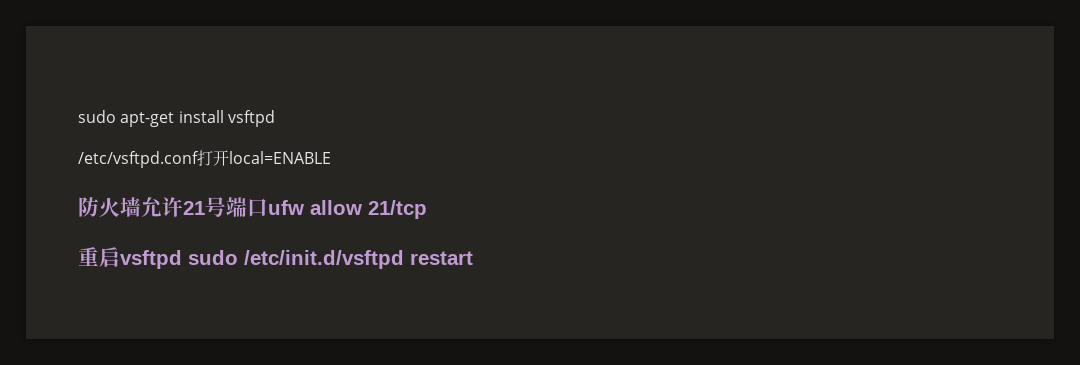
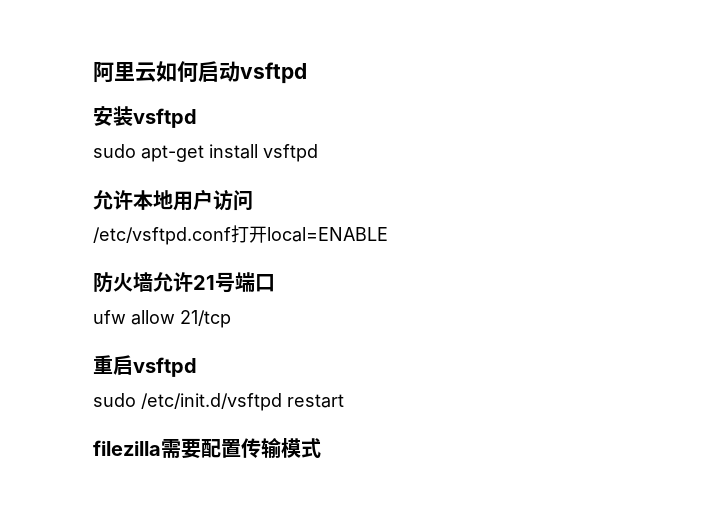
(78, 116) none -> [93,61,307,84] [93,106,197,128] 阿里云如何启动vsftpd // 安装vsftpd //
(275, 118) none -> [93,189,253,211] // 允许本地用户访问
(268, 207) none -> (275, 283) //
(182, 259) none -> (197, 367) //
(473, 258) none -> [93,438,321,459] // filezilla需要配置传输模式

